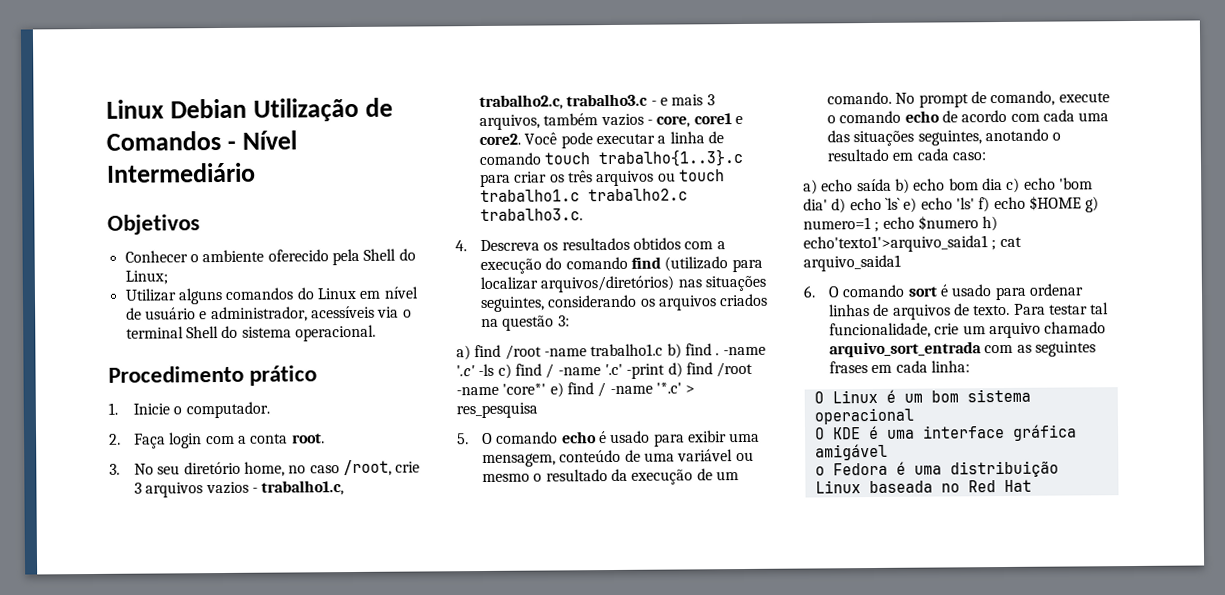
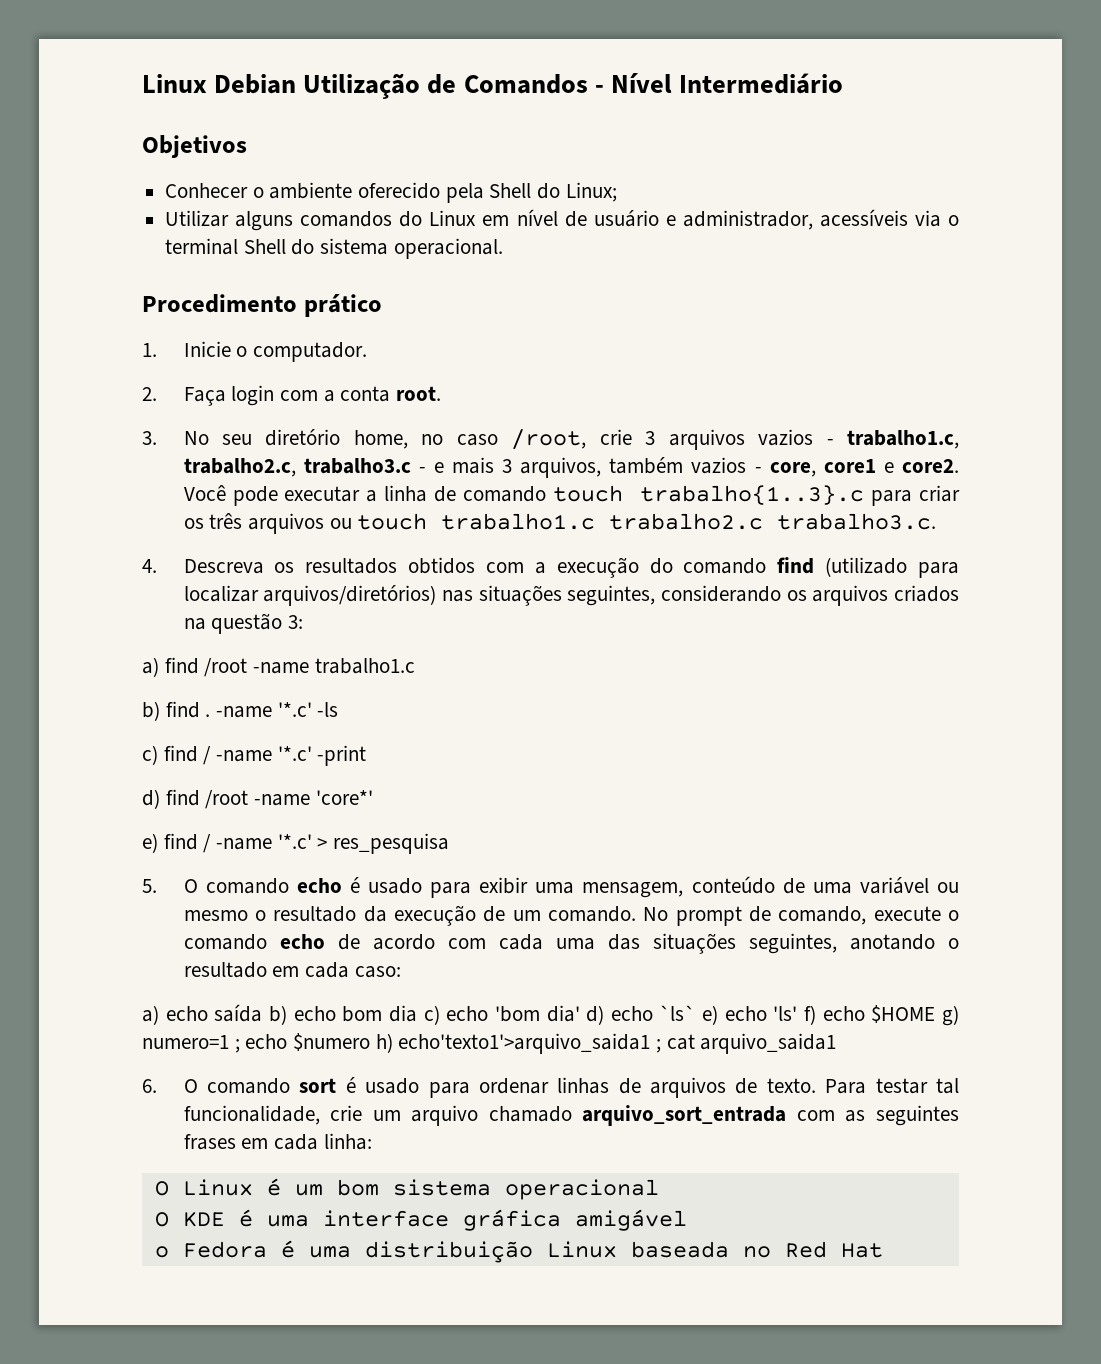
(664, 350) none -> (415, 666) //
[456,365,475,377] '.c' -> [277,702,312,717] '*.c'
(495, 370) none -> (339, 709) //
[603,363,623,376] '.c' -> [277,746,312,761] '*.c'
(666, 371) none -> (367, 755) //
(547, 389) none -> (373, 797) //

